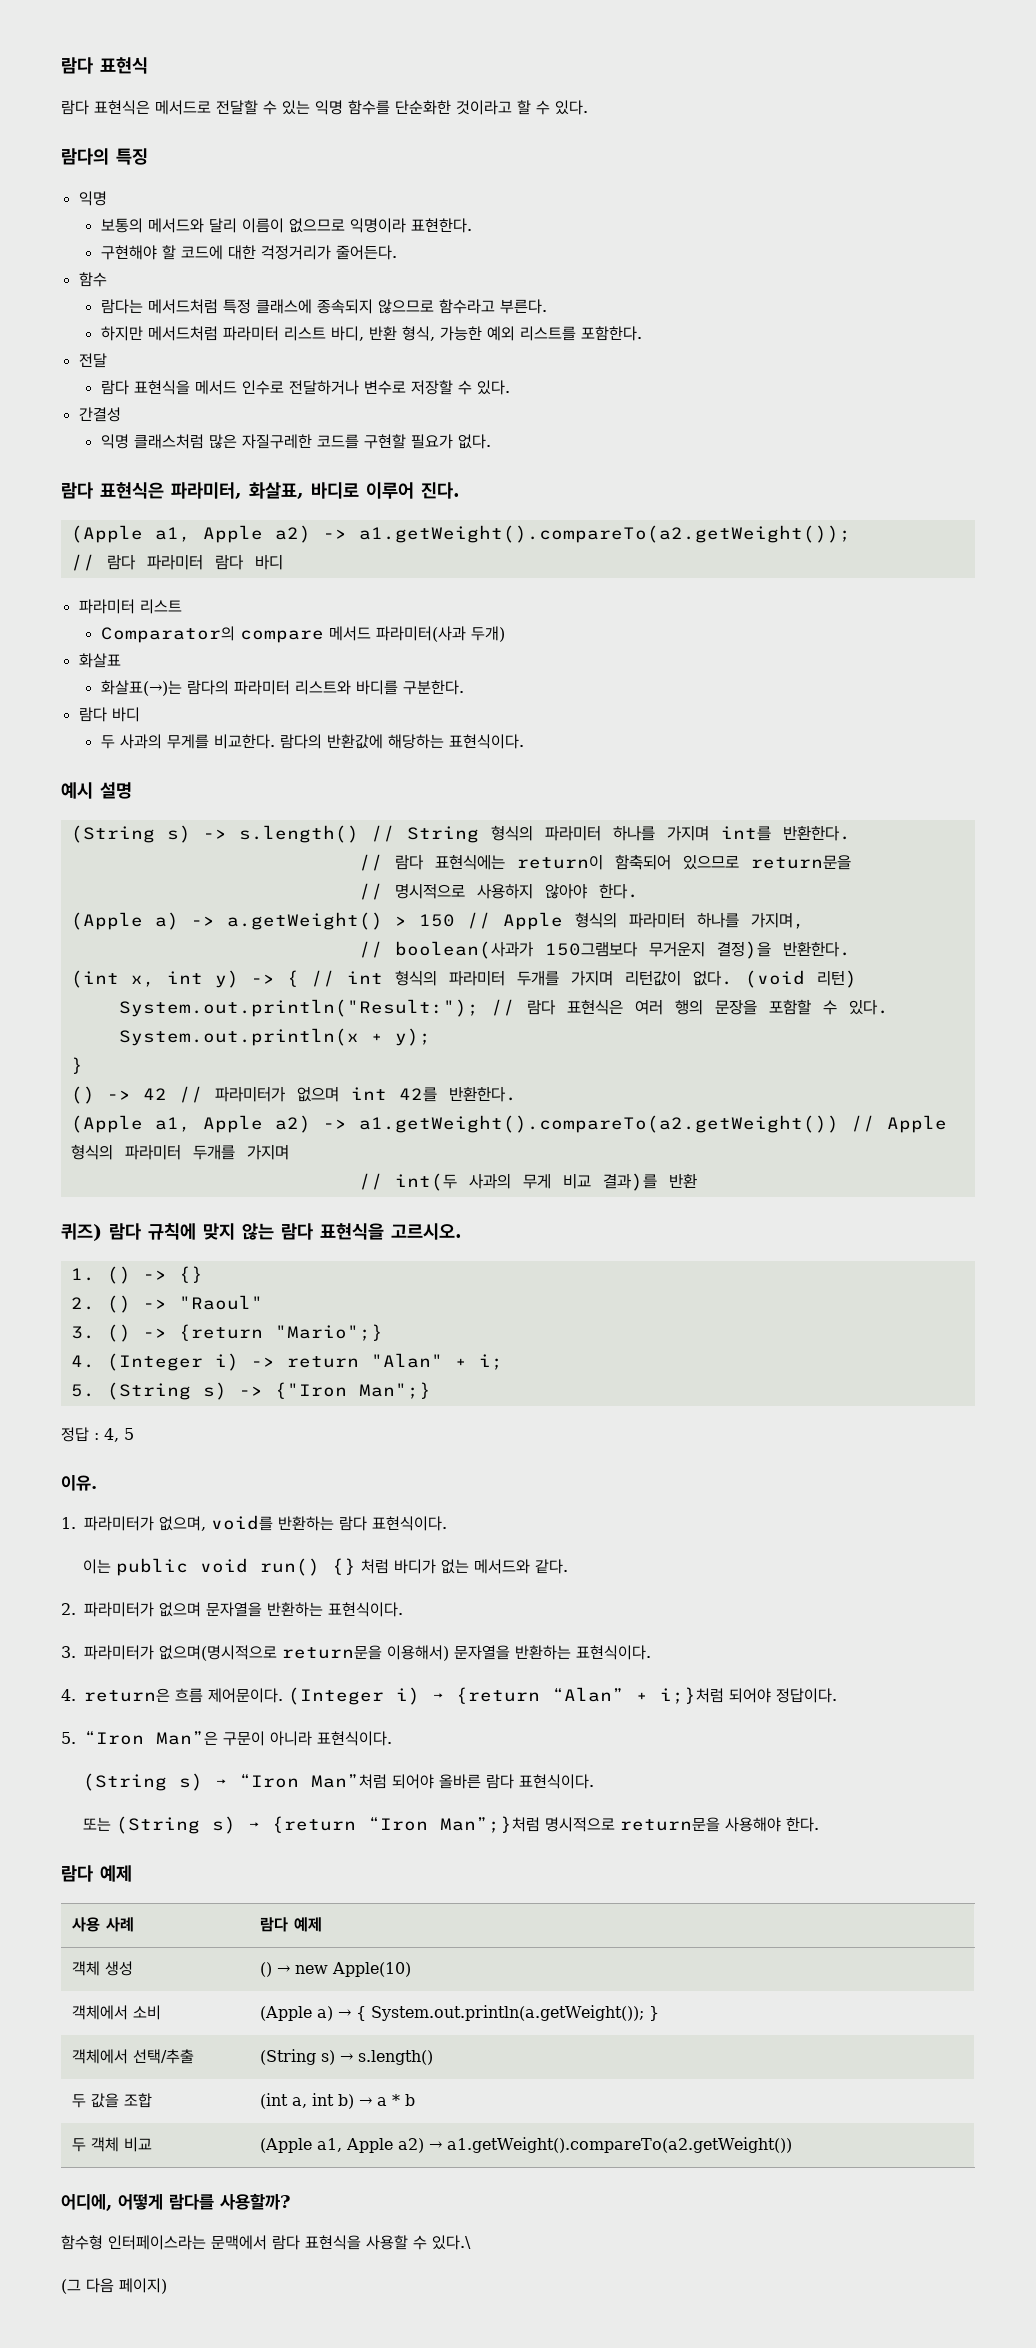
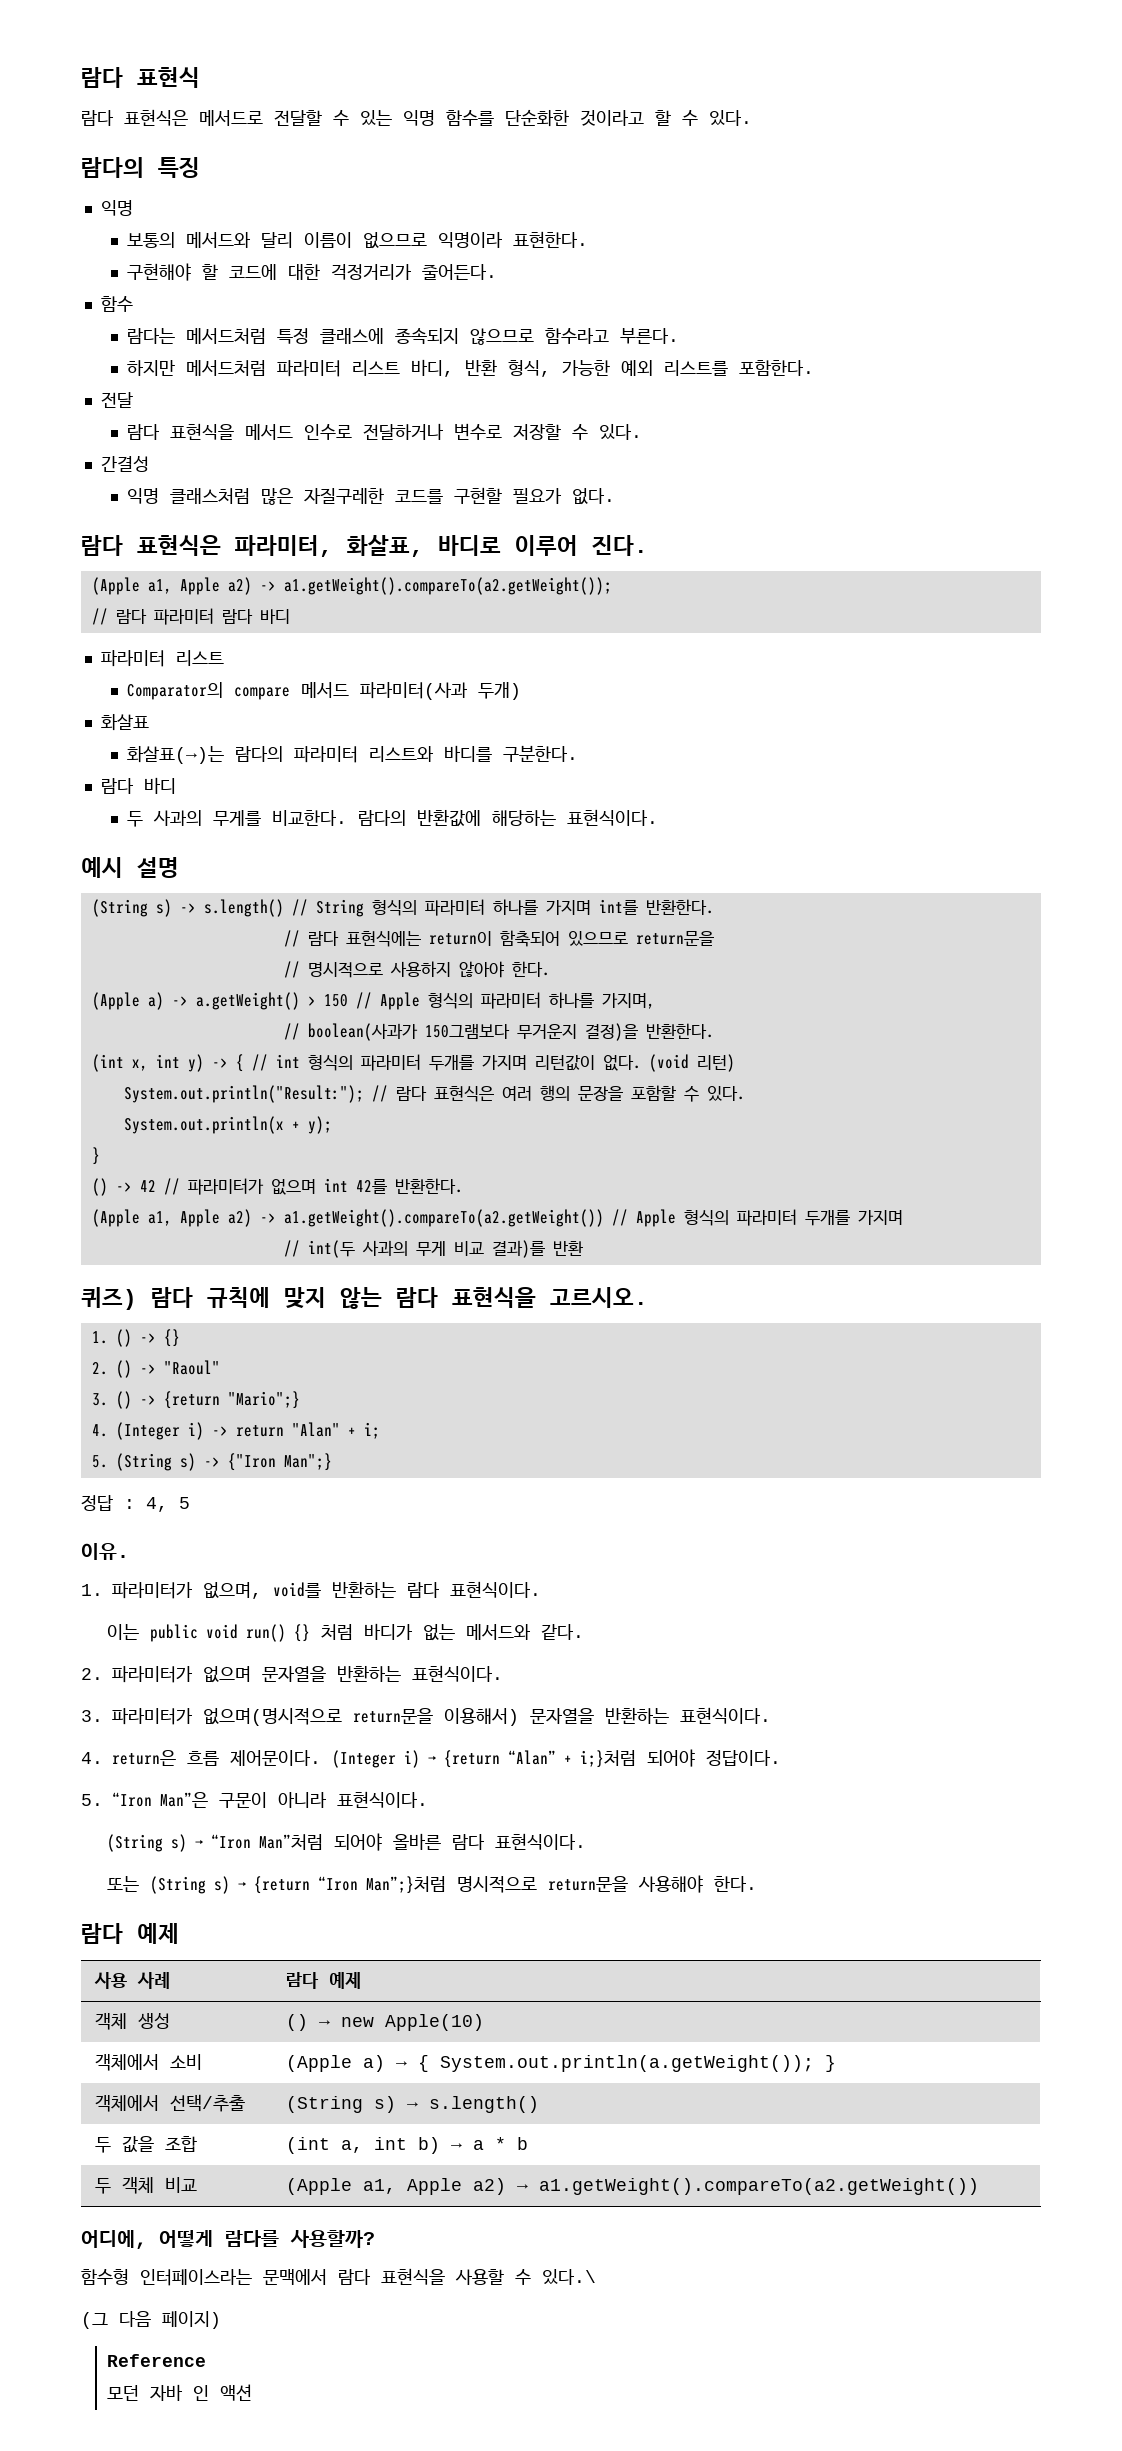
(167, 2286) none -> [107,2354,207,2367] [107,2384,253,2401] // Reference // 모던 자바 인 액션

